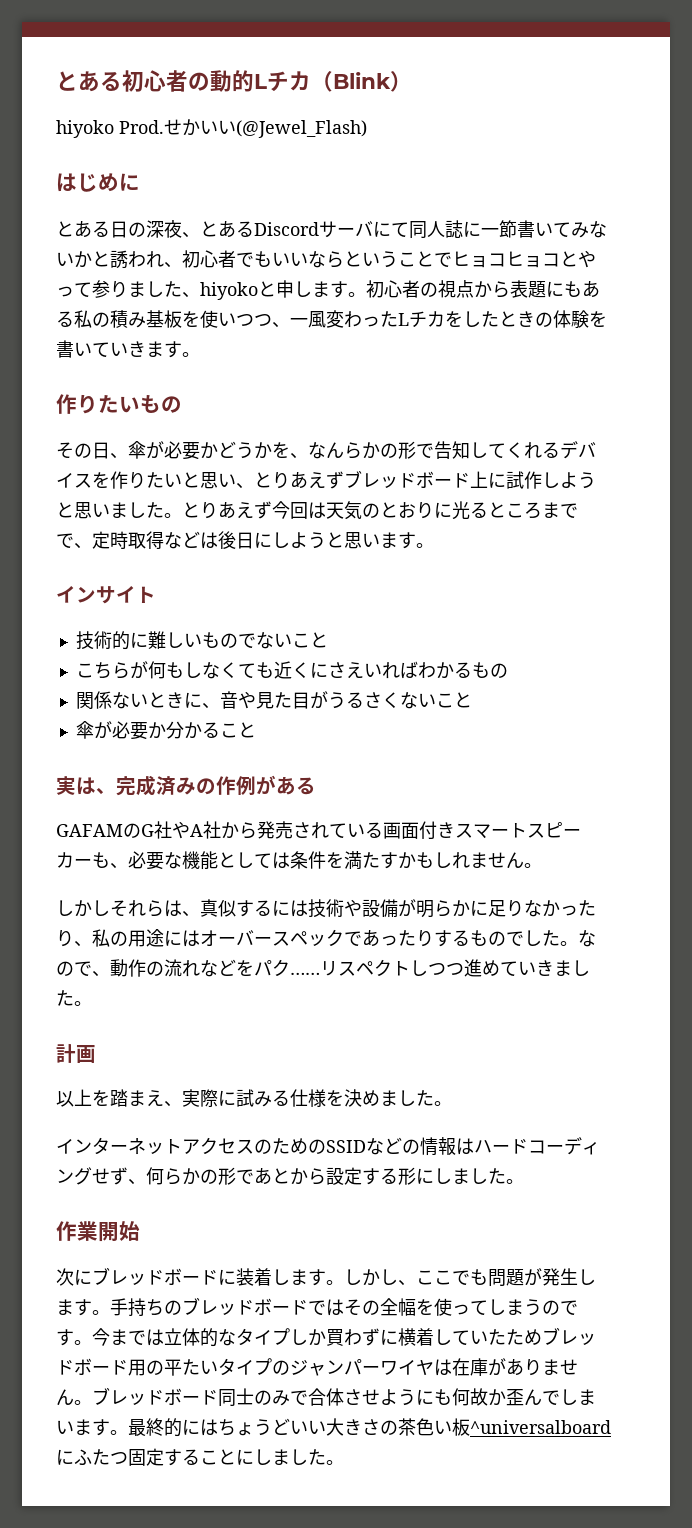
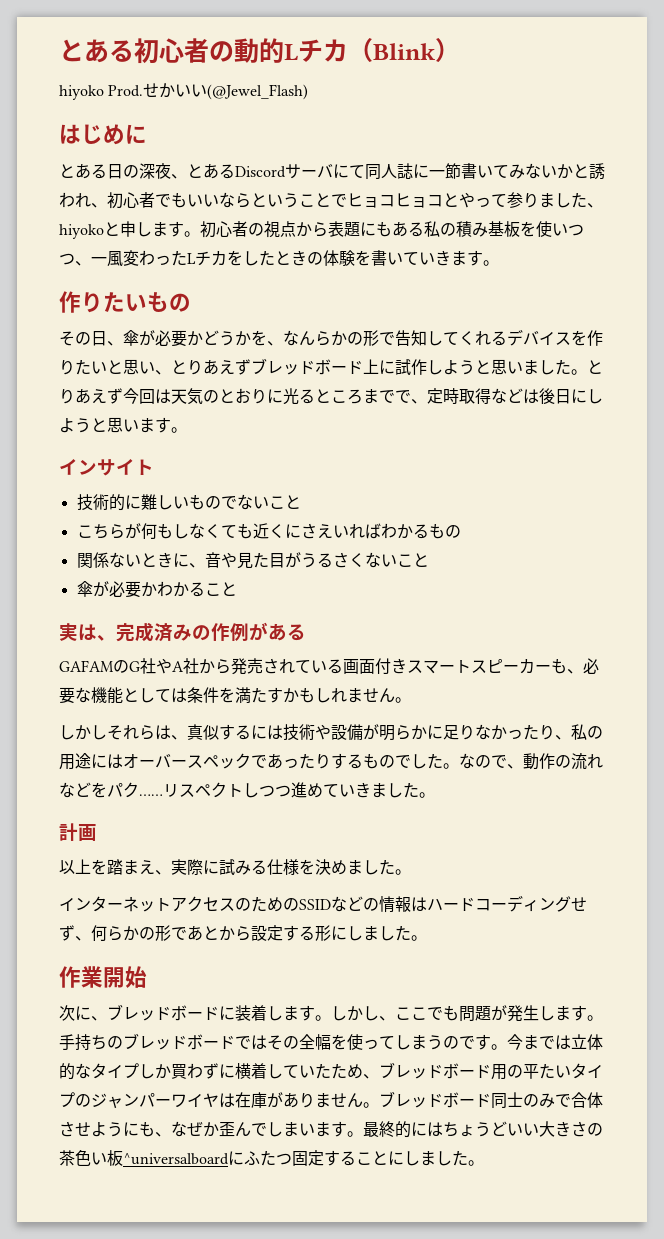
[165,721,184,739] 分 -> [156,581,173,597] わ
(92, 1277) none -> [91,1016,107,1021] 、
(542, 1337) none -> [363,1074,379,1079] 、
[452,1388,488,1406] 何故 -> [155,1121,203,1137] 、なぜ

